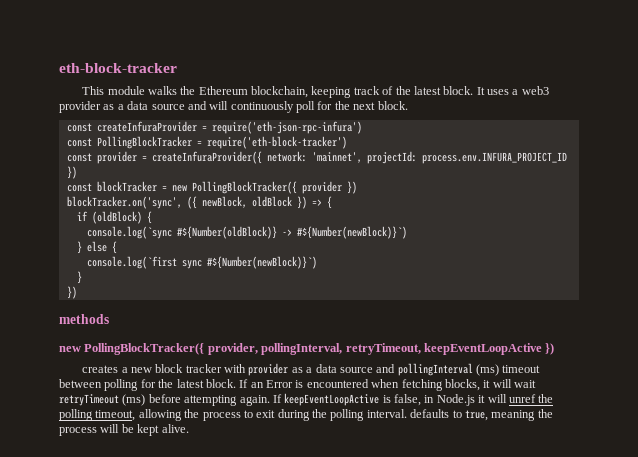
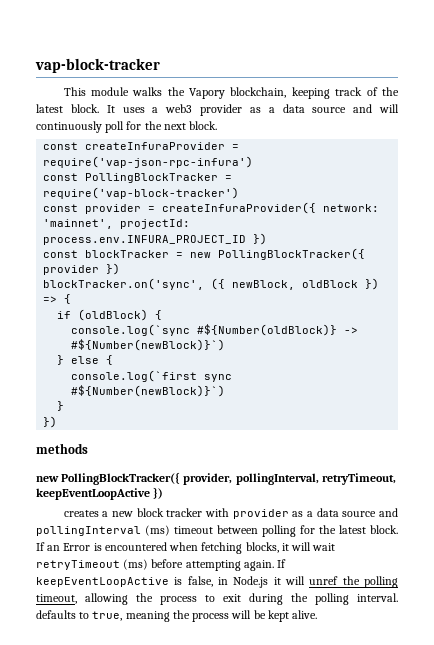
[59,63,177,73] eth-block-tracker -> [35,58,160,73] vap-block-tracker
[198,86,248,95] Ethereum -> [189,88,226,99] Vapory
[211,121,362,134] require('eth-json-rpc-infura') -> [43,156,254,168] require('vap-json-rpc-infura')
[206,136,347,149] require('eth-block-tracker') -> [43,187,240,199] require('vap-block-tracker')

